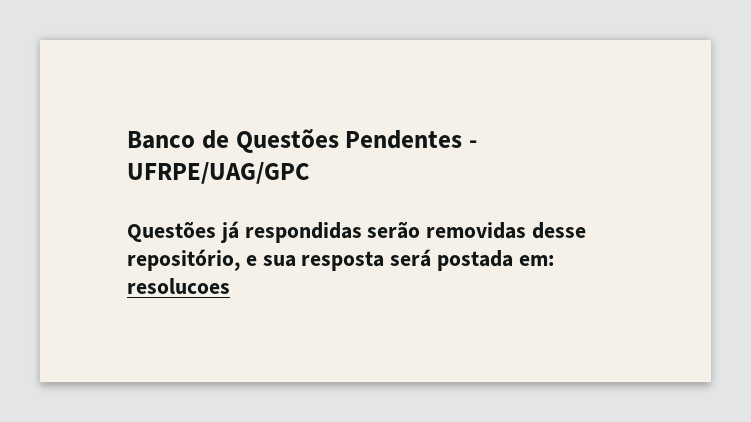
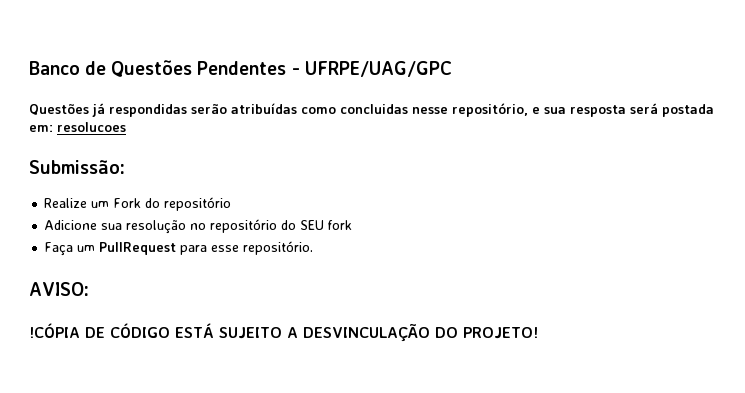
[426,222,587,239] removidas desse -> [231,103,448,114] atribuídas como concluidas nesse
(230, 286) none -> [29,160,125,174] [44,197,232,211] [44,219,353,234] [44,241,314,256] [29,282,89,296] [29,323,538,342] // Submissão: // Realize um Fork do repositório // Adicione sua resolução no repositório do SEU fork // Faça um PullRequest para esse repositório. // AVISO: // !CÓPIA DE CÓDIGO ESTÁ SUJEITO A DESVINCULAÇÃO DO PROJETO!

